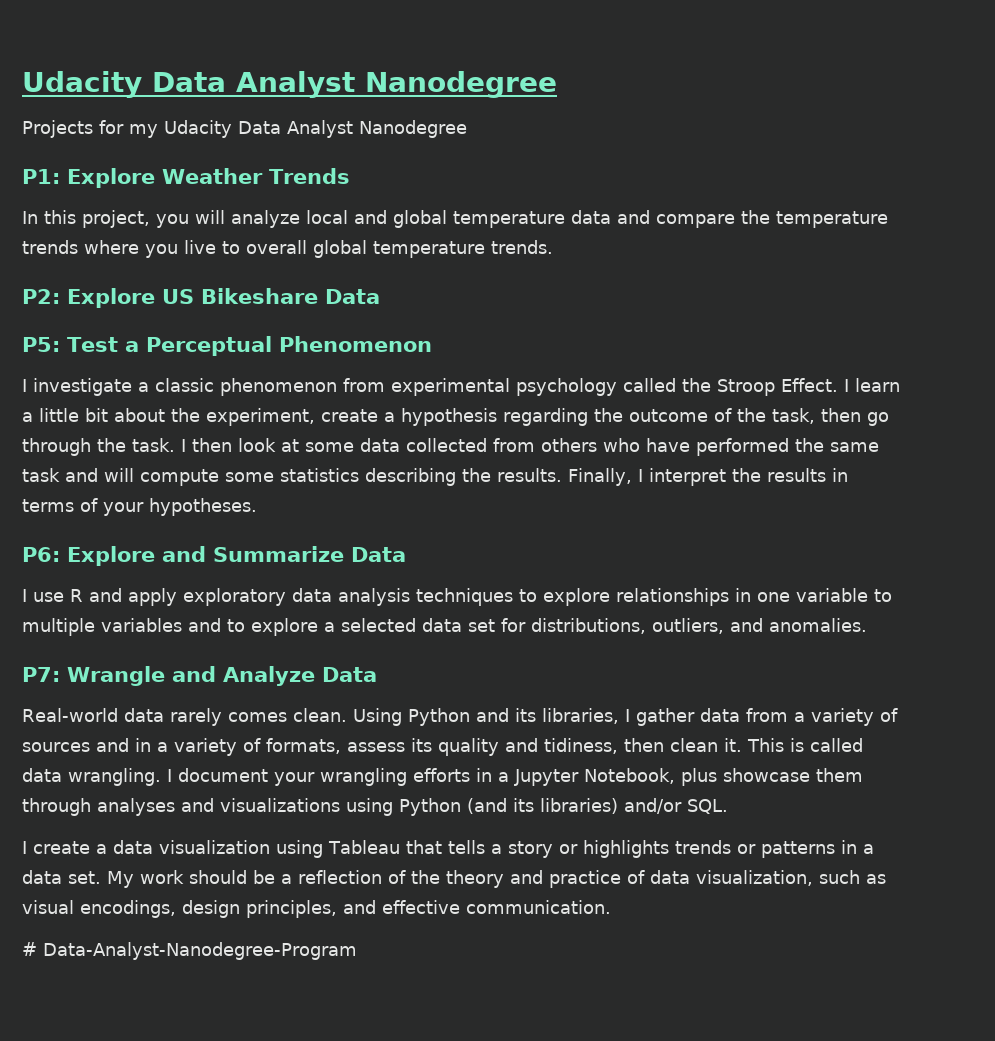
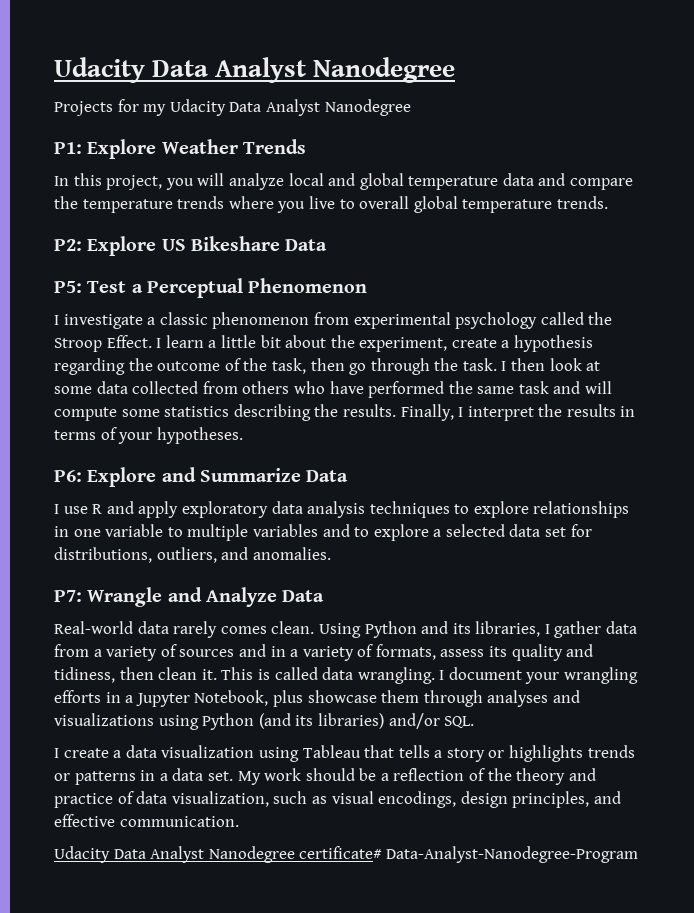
[22,942,37,956] # -> [54,846,383,863] Udacity Data Analyst Nanodegree certificate#

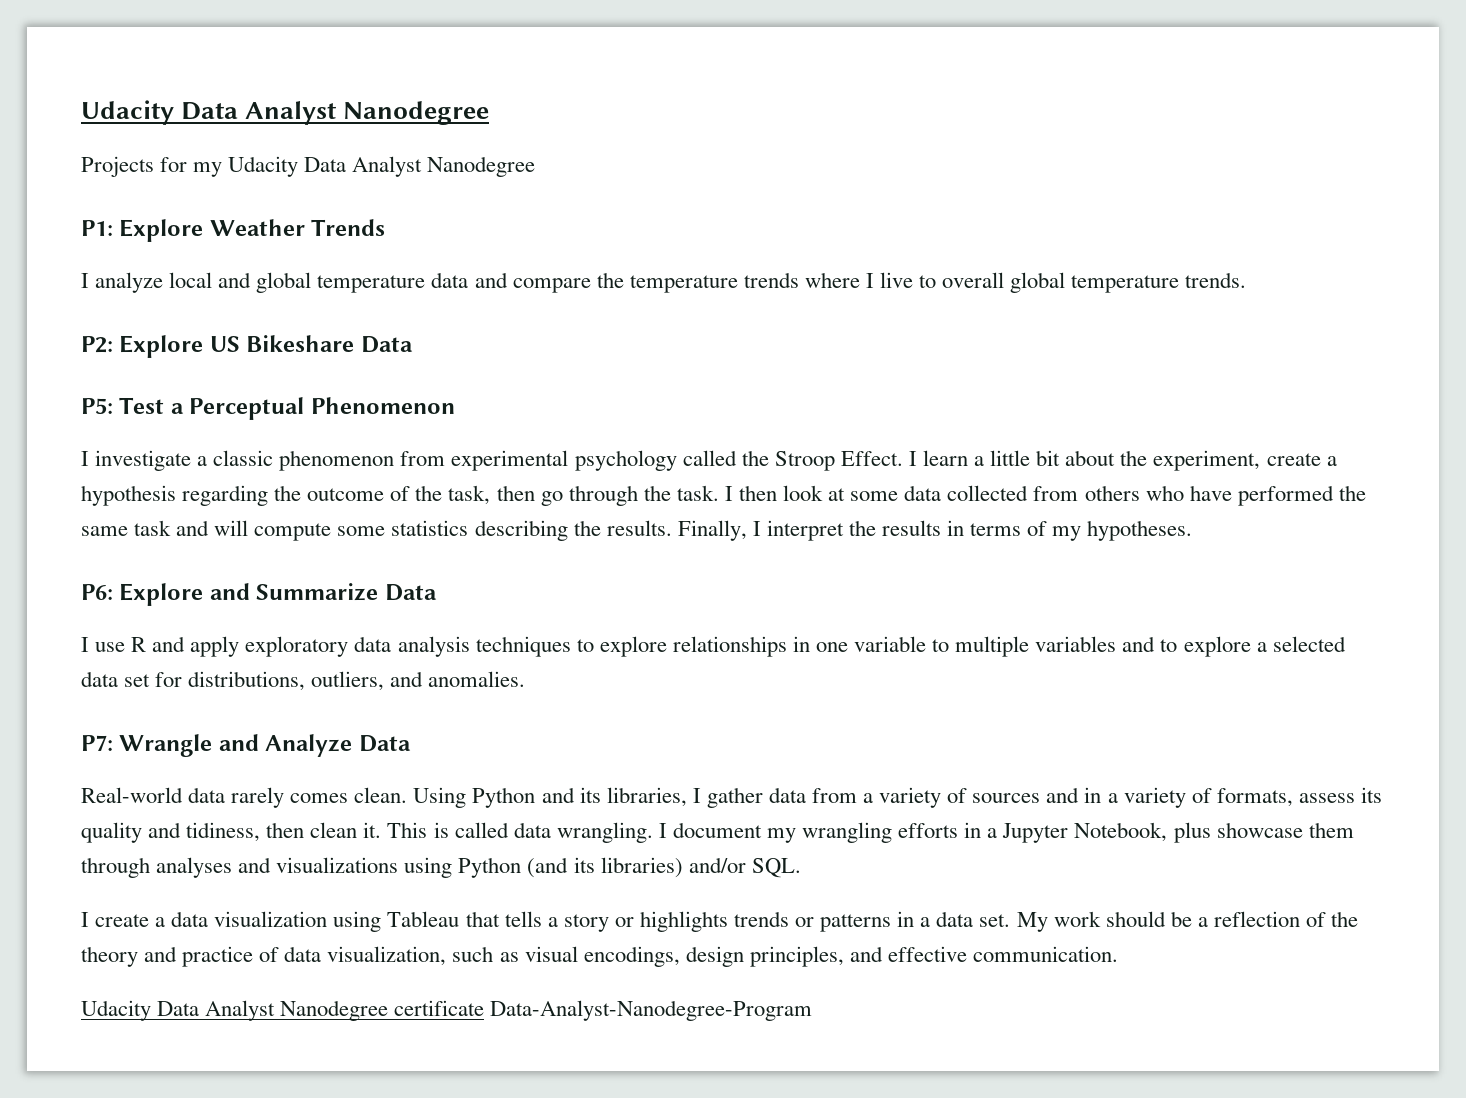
[54,173,225,190] In this project, you will -> [81,273,89,288] I
[277,201,306,213] you -> [865,273,874,288] I
[118,432,153,444] your -> [1052,526,1082,541] my
[525,672,560,684] your -> [766,828,796,843] my
[299,846,383,859] certificate# -> [394,1000,485,1016] certificate

